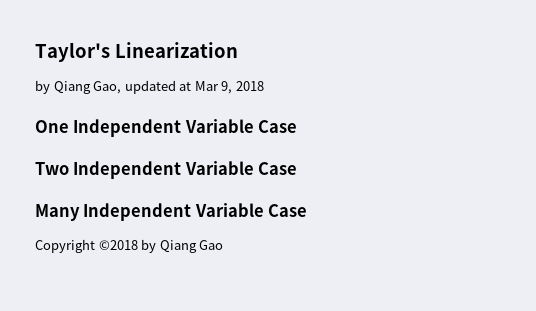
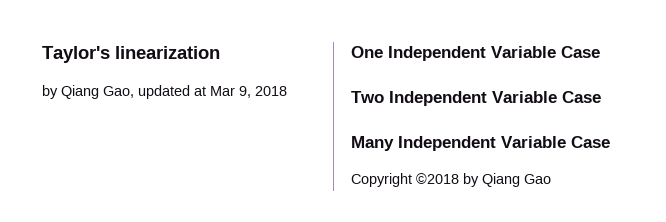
[114,42,238,58] Linearization -> [115,46,220,59] linearization

